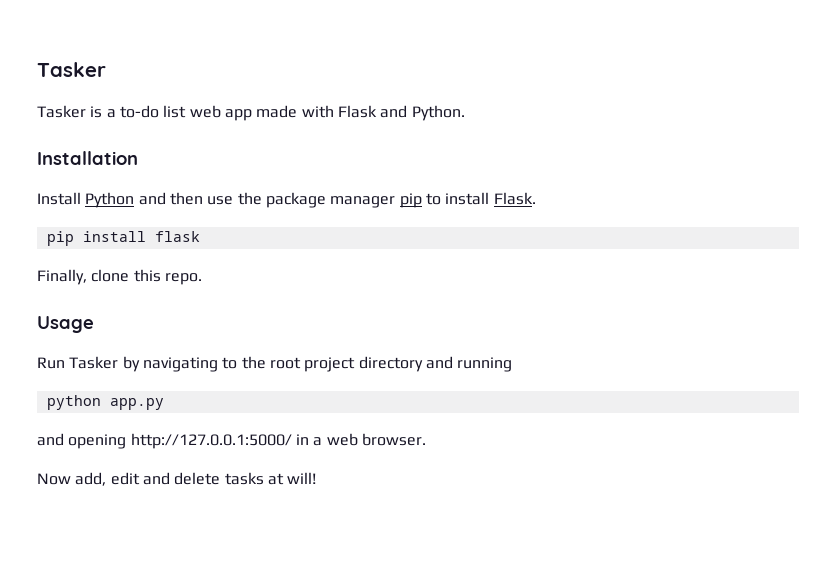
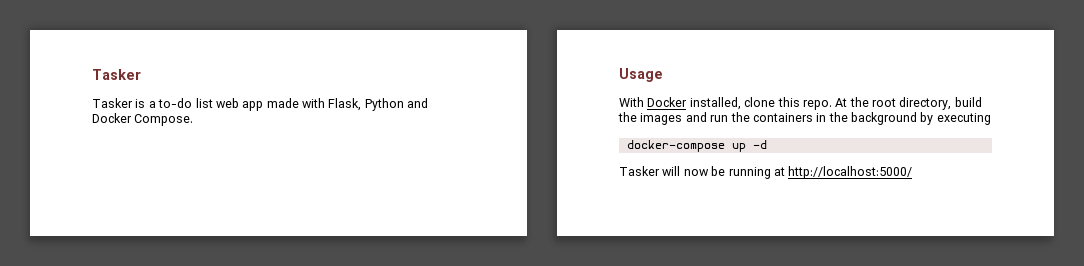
[337,105,465,121] [37,151,138,165] [37,192,536,208] [46,231,200,246] [37,269,202,285] [37,316,94,333] [37,356,513,372] [46,395,164,410] [37,433,426,449] [37,472,317,486] Flask and Python. // Installation // Install Python and then use the package manager pip to install Flask. // pip install flask // Finally, clone this repo. // Usage // Run Tasker by navigating to the root project directory and running // python app.py // and opening http://127.0.0.1:5000/ in a web browser. // Now add, edit and delete tasks at will! -> [328,98,429,111] [92,113,194,126] [619,68,662,82] [619,97,982,110] [618,112,991,125] [626,140,767,152] [619,166,913,179] Flask, Python and Docker Compose. // Usage // With Docker installed, clone this repo. At the root directory, build the images and run the containers in the background by executing // docker-compose up -d // Tasker will now be running at http://localhost:5000/

